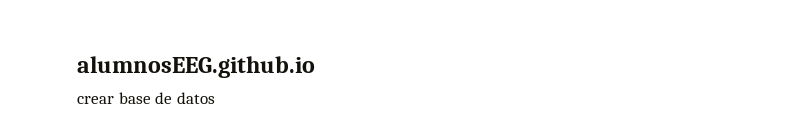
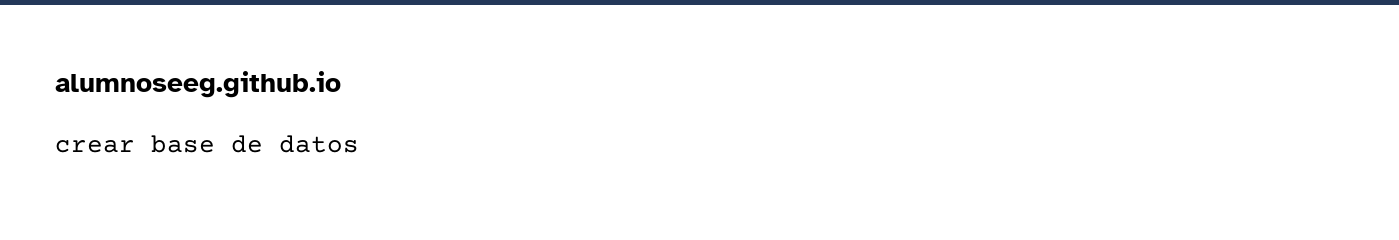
[77,56,315,78] alumnosEEG.github.io -> [55,71,341,98] alumnoseeg.github.io

